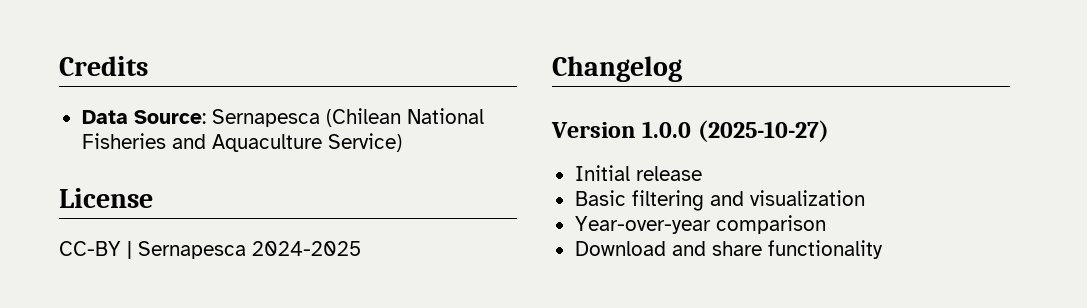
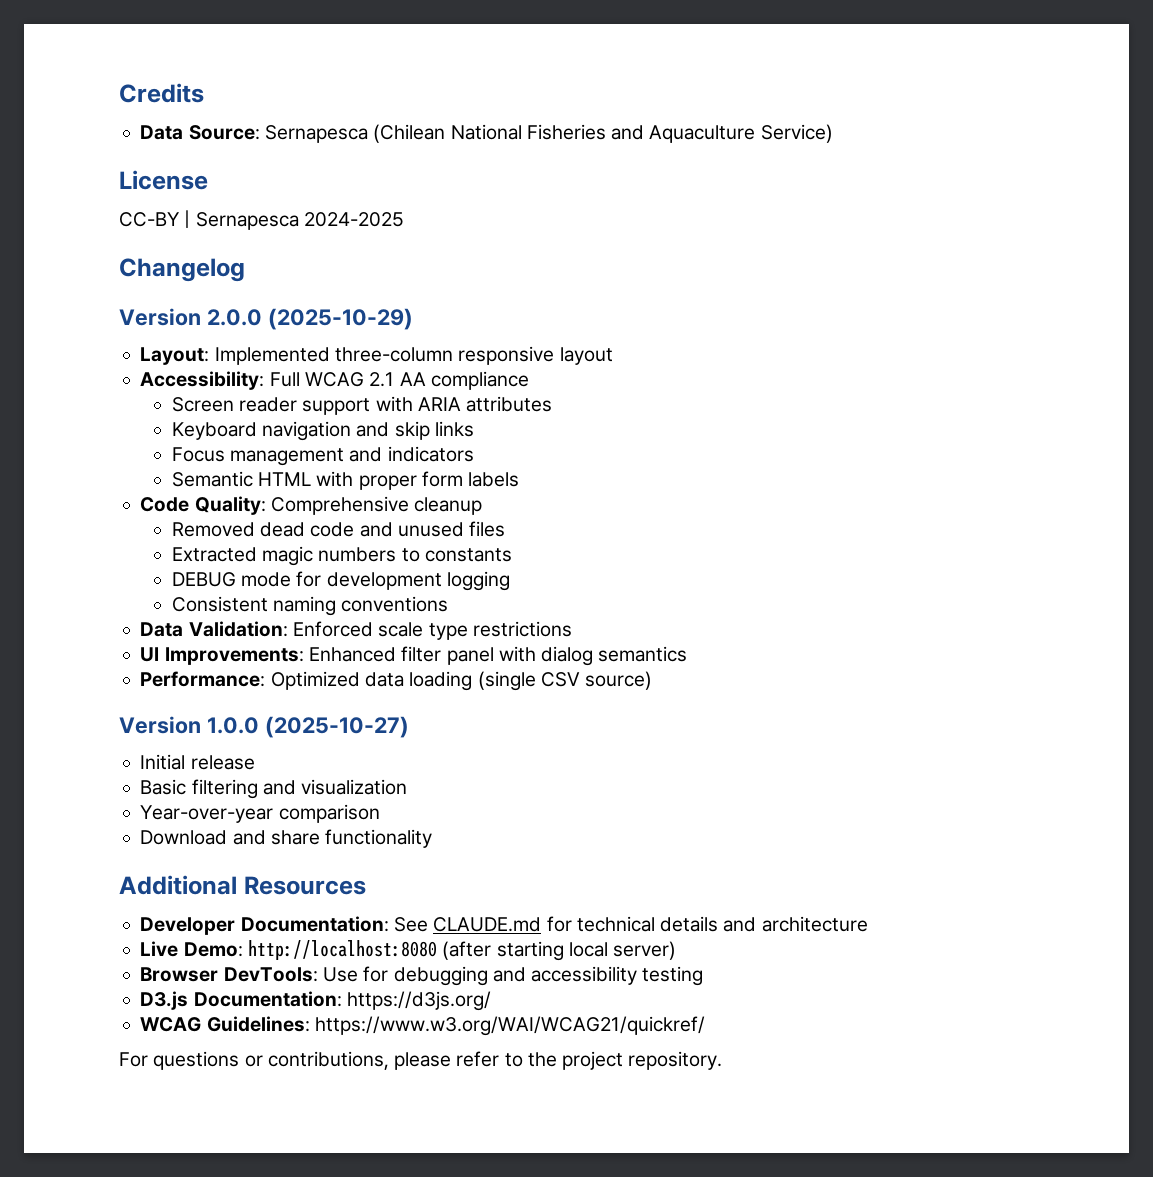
(682, 69) none -> [119,308,413,330] [140,346,613,365] [140,371,529,390] [171,396,553,415] [171,421,474,441] [171,446,474,466] [171,471,520,490] [140,496,483,515] [171,521,506,537] [171,546,512,566] [171,571,510,591] [171,596,449,616] [140,621,572,640] [140,646,688,666] [140,671,653,691] // Version 2.0.0 (2025-10-29) // Layout: Implemented three-column responsive layout // Accessibility: Full WCAG 2.1 AA compliance // Screen reader support with ARIA attributes // Keyboard navigation and skip links // Focus management and indicators // Semantic HTML with proper form labels // Code Quality: Comprehensive cleanup // Removed dead code and unused files // Extracted magic numbers to constants // DEBUG mode for development logging // Consistent naming conventions // Data Validation: Enforced scale type restrictions // UI Improvements: Enhanced filter panel with dialog semantics // Performance: Optimized data loading (single CSV source)
(883, 249) none -> [119,875,366,895] [140,916,868,935] [140,940,677,961] [140,966,704,986] [140,991,491,1011] [140,1016,705,1036] [119,1051,723,1070] // Additional Resources // Developer Documentation: See CLAUDE.md for technical details and architecture // Live Demo: http://localhost:8080 (after starting local server) // Browser DevTools: Use for debugging and accessibility testing // D3.js Documentation: https://d3js.org/ // WCAG Guidelines: https://www.w3.org/WAI/WCAG21/quickref/ // For questions or contributions, please refer to the project repository.

